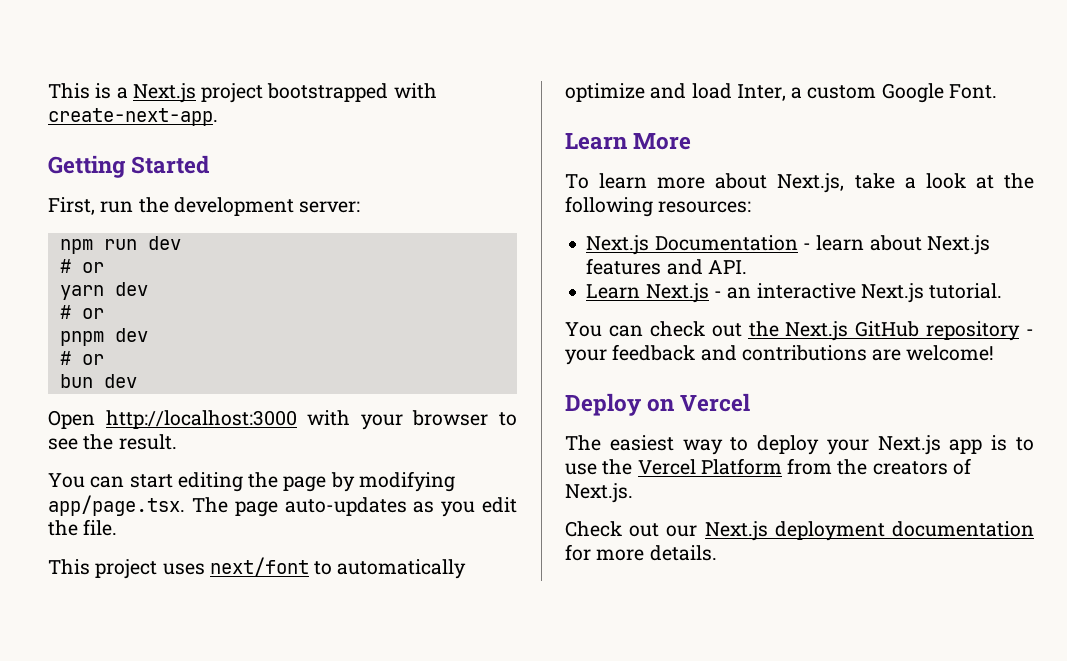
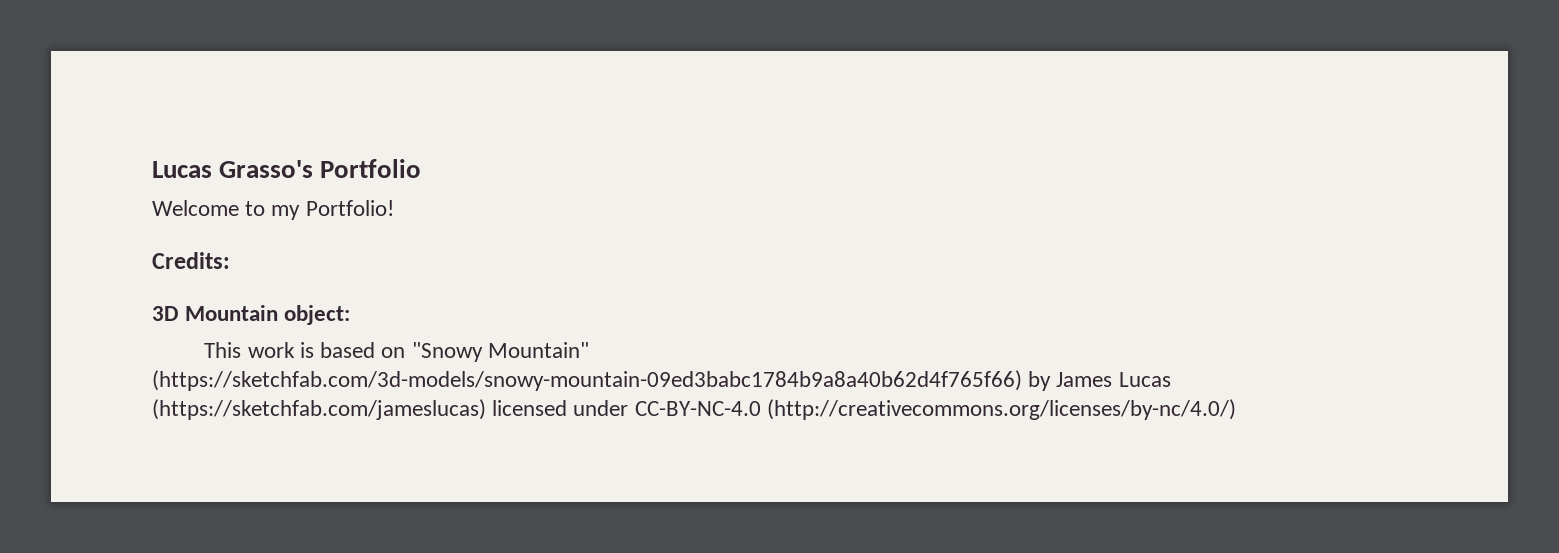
[48,83,437,103] [48,108,218,126] [48,155,210,178] [48,197,361,216] [59,236,181,254] [59,259,104,273] [59,282,148,300] [59,305,104,319] [59,328,148,346] [59,351,104,365] [59,374,137,388] [48,410,517,430] [48,434,177,450] [48,471,455,492] [48,495,517,517] [48,519,118,536] [48,557,467,579] [565,83,997,103] [565,133,692,150] [565,173,1034,193] [565,196,752,217] [586,235,990,255] [586,258,747,275] [586,283,1003,303] [565,321,1034,341] [565,344,995,365] [565,393,751,416] [565,435,1034,455] [565,458,971,475] [565,483,633,503] [565,521,1034,541] [565,544,717,561] This is a Next.js project bootstrapped with create-next-app. // Getting Started // First, run the development server: // npm run dev // # or // yarn dev // # or // pnpm dev // # or // bun dev // Open http://localhost:3000 with your browser to see the result. // You can start editing the page by modifying app/page.tsx. The page auto-updates as you edit the file. // This project uses next/font to automatically optimize and load Inter, a custom Google Font. // Learn More // To learn more about Next.js, take a look at the following resources: // Next.js Documentation - learn about Next.js features and API. // Learn Next.js - an interactive Next.js tutorial. // You can check out the Next.js GitHub repository - your feedback and contributions are welcome! // Deploy on Vercel // The easiest way to deploy your Next.js app is to use the Vercel Platform from the creators of Next.js. // Check out our Next.js deployment documentation for more details. -> [152,159,422,178] [152,200,394,220] [152,252,230,269] [152,305,351,325] [204,342,589,362] [152,370,1171,391] [152,399,1236,420] Lucas Grasso's Portfolio // Welcome to my Portfolio! // Credits: // 3D Mountain object: // This work is based on "Snowy Mountain" (https://sketchfab.com/3d-models/snowy-mountain-09ed3babc1784b9a8a40b62d4f765f66) by James Lucas (https://sketchfab.com/jameslucas) licensed under CC-BY-NC-4.0 (http://creativecommons.org/licenses/by-nc/4.0/)

